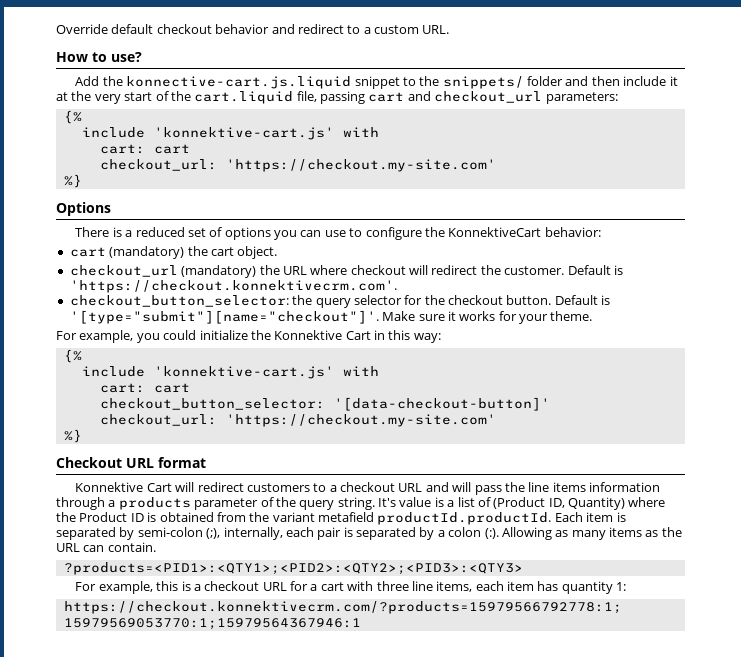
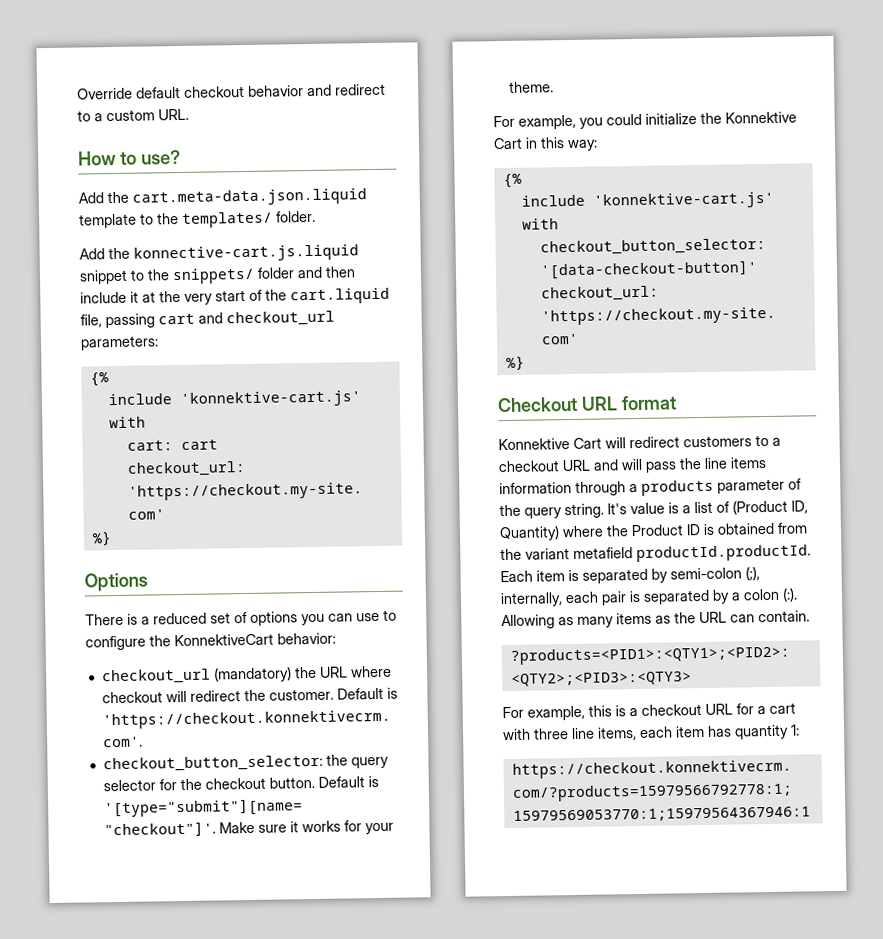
(142, 57) none -> [78,188,367,207] [79,210,316,229] // Add the cart.meta-data.json.liquid template to the templates/ folder.
[69,246,278,259] // cart (mandatory) the cart object. -> (336, 638) none
[99,383,190,393] // cart: cart -> (559, 224) none

